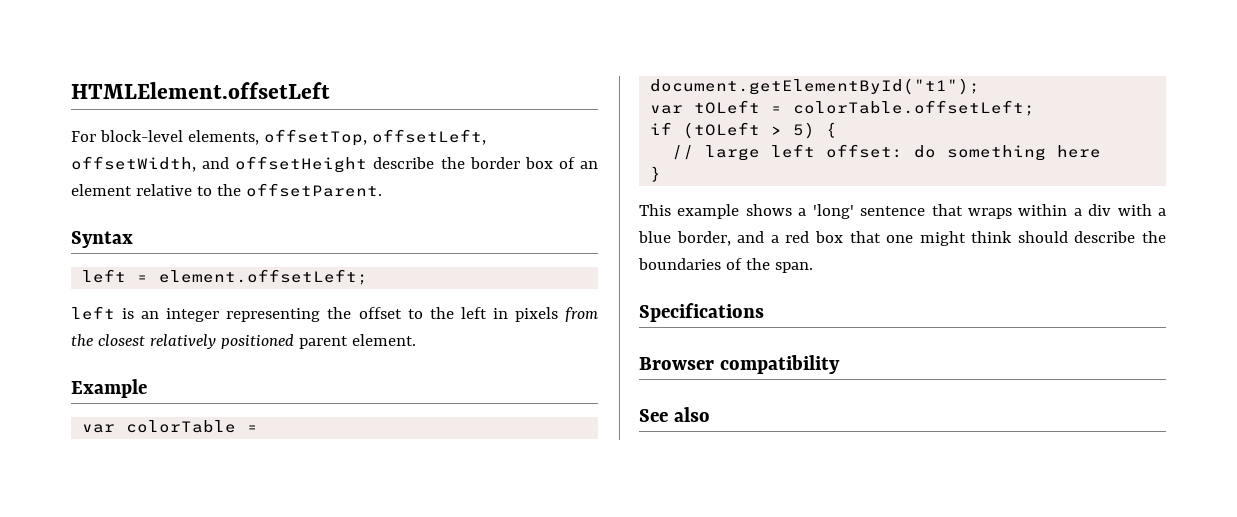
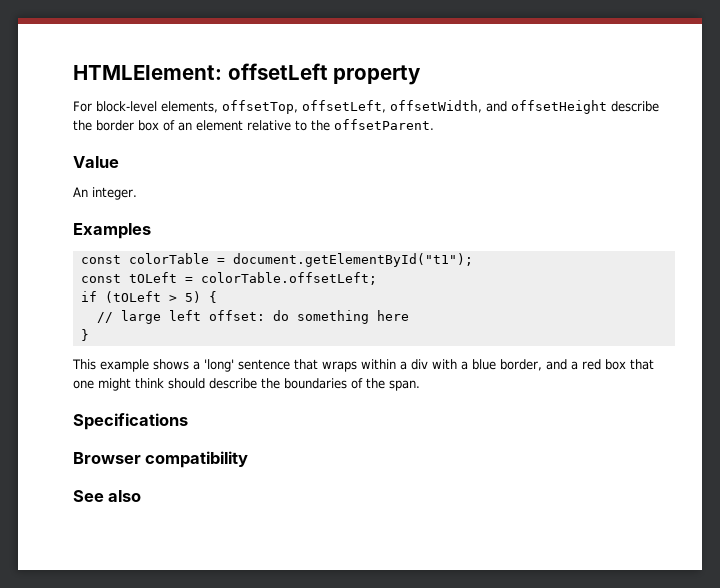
[71,82,330,99] HTMLElement.offsetLeft -> [73,63,422,85] HTMLElement: offsetLeft property
[71,231,133,248] [82,269,369,285] [71,306,598,322] [71,334,416,349] [71,379,147,398] [82,424,116,433] Syntax // left = element.offsetLeft; // left is an integer representing the offset to the left in pixels from the closest relatively positioned parent element. // Example // var -> [73,156,119,168] [73,187,137,200] [73,223,151,239] [80,255,121,264] Value // An integer. // Examples // const
[650,105,684,114] var -> [80,274,121,283] const

